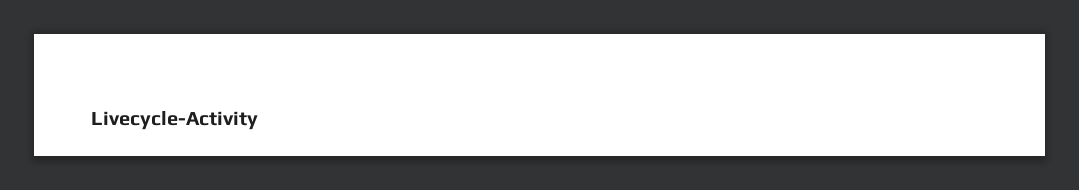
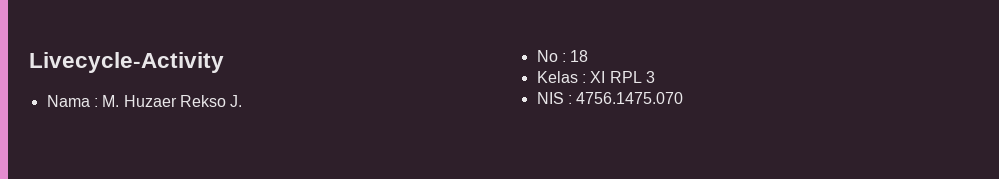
(258, 120) none -> [46,95,243,107] [536,50,589,62] [536,71,655,83] [536,92,684,104] // Nama : M. Huzaer Rekso J. // No : 18 // Kelas : XI RPL 3 // NIS : 4756.1475.070

